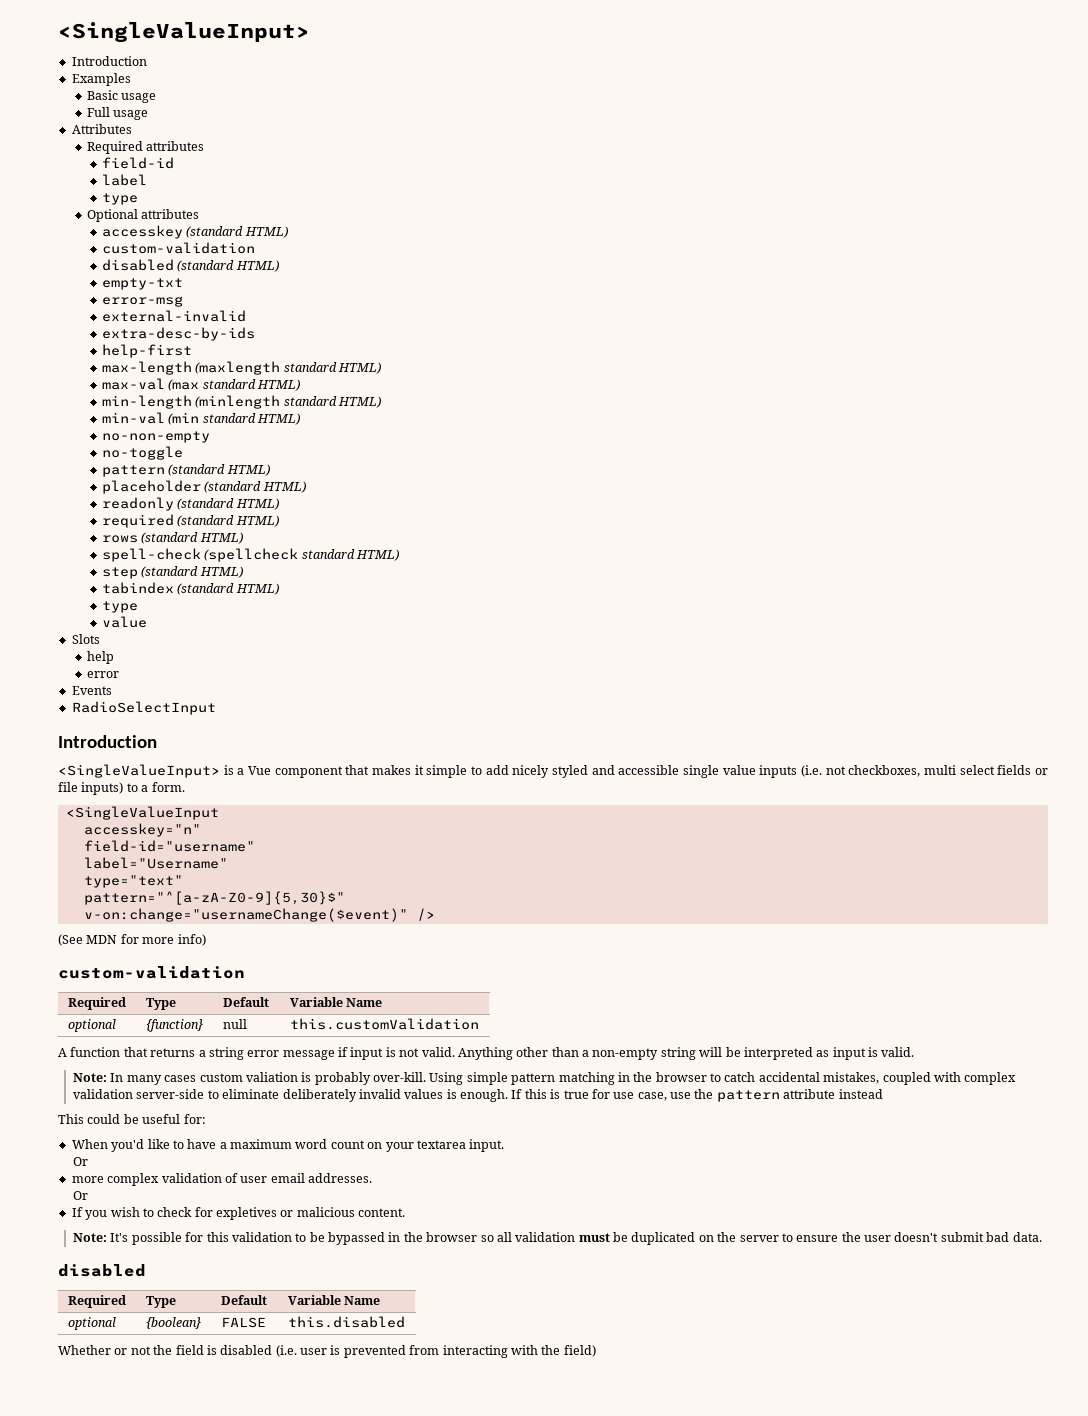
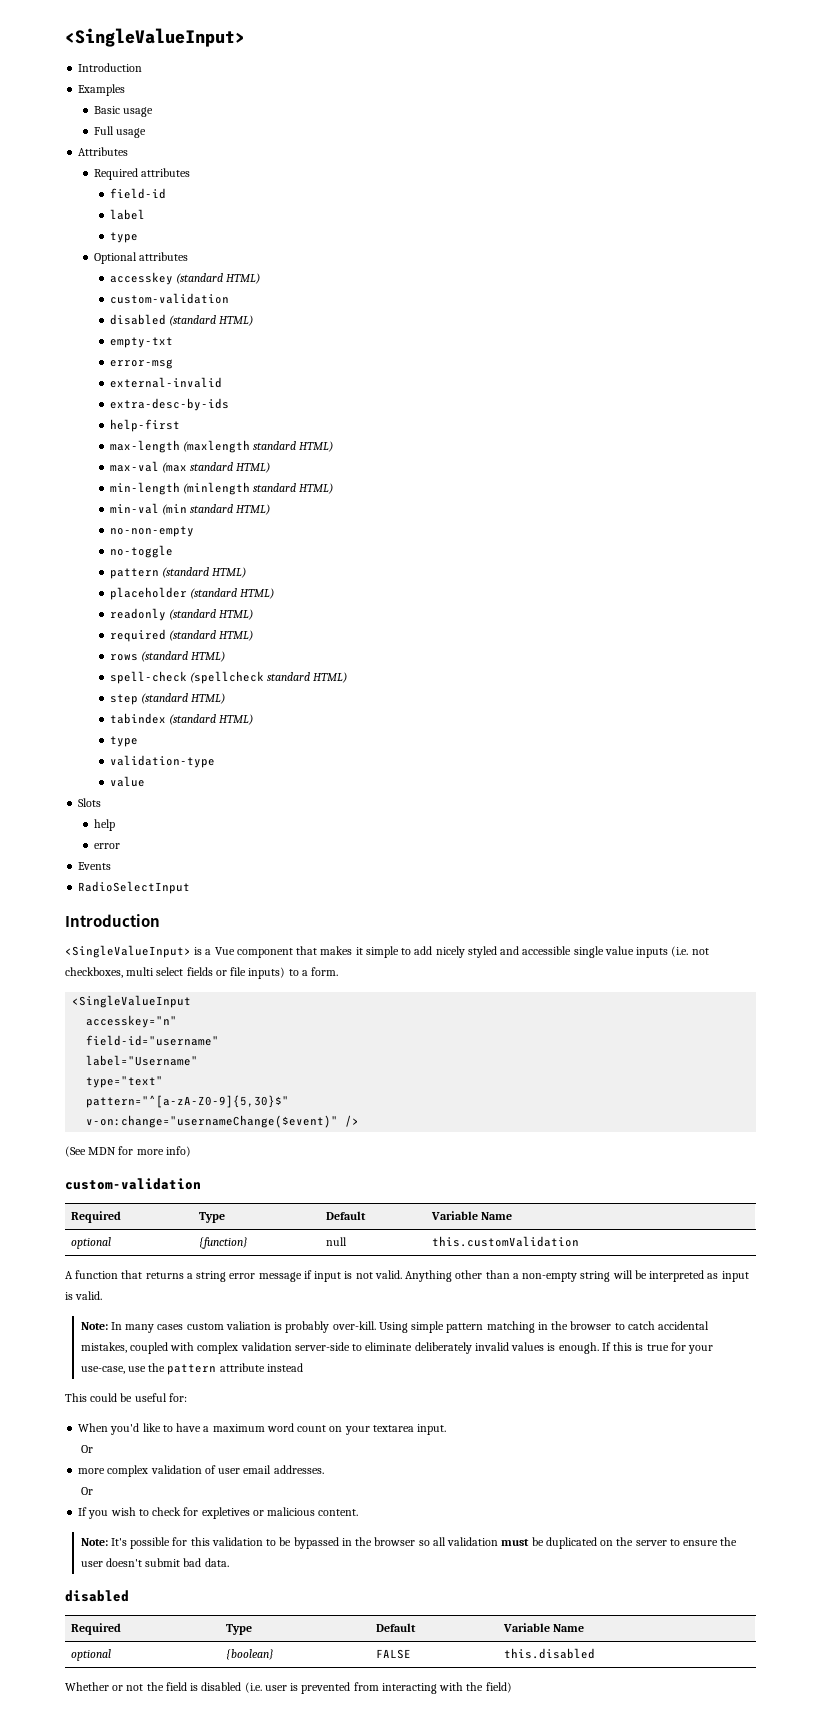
(138, 607) none -> [109,755,215,768] // validation-type
[613,1092,667,1101] use case, -> [688,1345,714,1354] [80,1366,125,1374] your use-case,

